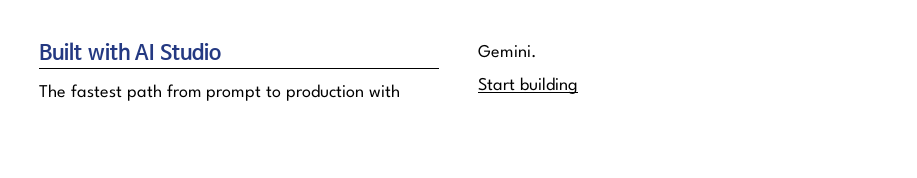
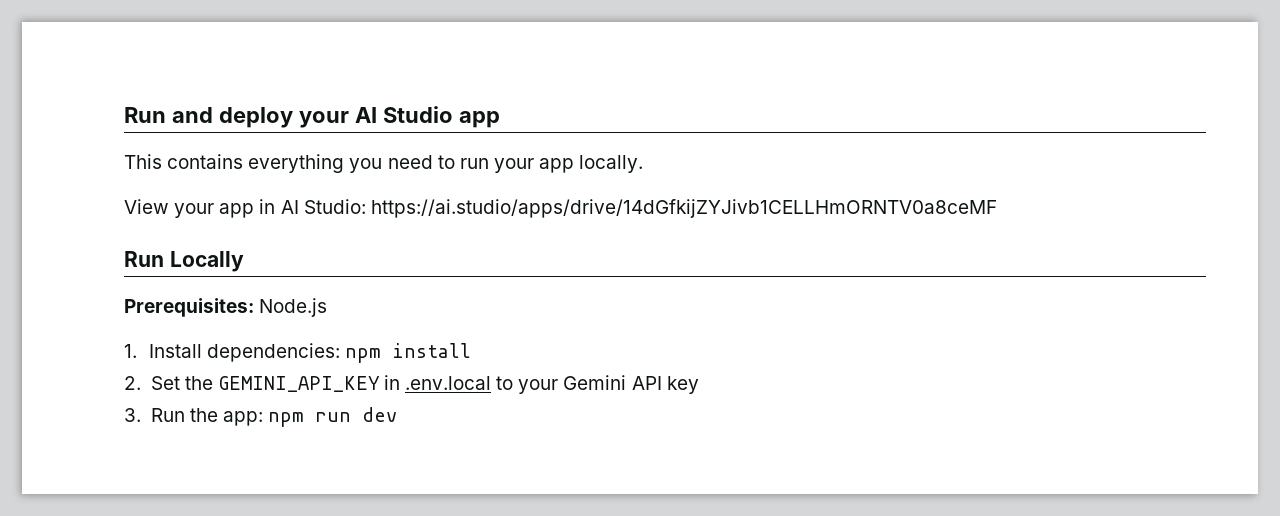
[39,42,222,60] [39,84,401,101] [478,44,537,58] [478,77,578,94] Built with AI Studio // The fastest path from prompt to production with Gemini. // Start building -> [124,106,500,128] [124,154,644,173] [124,199,997,218] [124,251,244,272] [124,298,328,317] [124,343,472,363] [124,375,699,394] [124,407,397,427] Run and deploy your AI Studio app // This contains everything you need to run your app locally. // View your app in AI Studio: https://ai.studio/apps/drive/14dGfkijZYJivb1CELLHmORNTV0a8ceMF // Run Locally // Prerequisites: Node.js // 1. Install dependencies: npm install // 2. Set the GEMINI_API_KEY in .env.local to your Gemini API key // 3. Run the app: npm run dev

